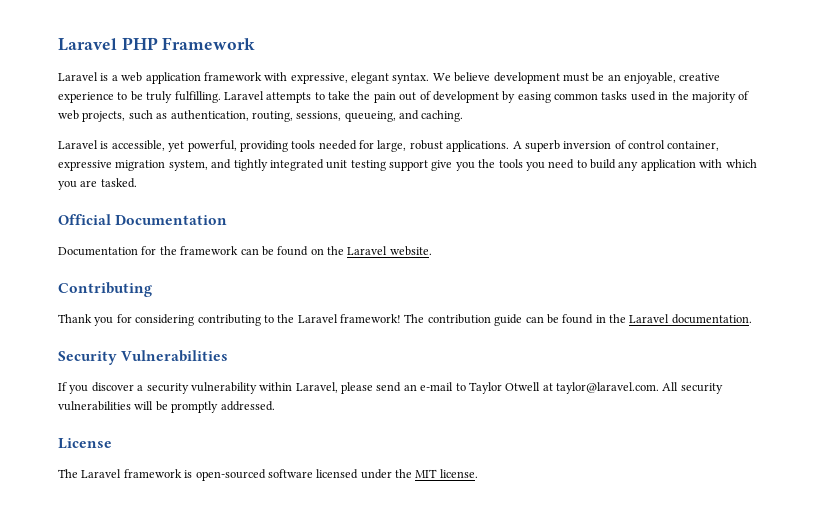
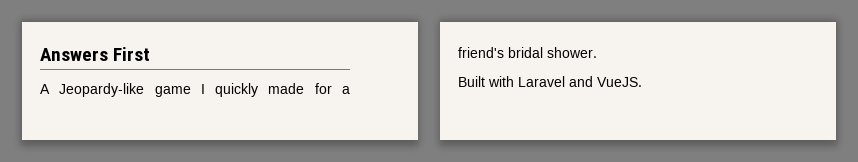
[58,37,256,51] [58,72,721,84] [58,91,750,103] [58,110,464,122] [58,140,720,152] [58,159,757,171] [58,178,137,190] [58,214,228,225] [58,246,432,256] [58,282,152,297] [58,314,752,326] [58,350,229,365] [58,382,723,394] [58,401,275,413] [58,438,112,449] [58,469,478,481] Laravel PHP Framework // Laravel is a web application framework with expressive, elegant syntax. We believe development must be an enjoyable, creative experience to be truly fulfilling. Laravel attempts to take the pain out of development by easing common tasks used in the majority of web projects, such as authentication, routing, sessions, queueing, and caching. // Laravel is accessible, yet powerful, providing tools needed for large, robust applications. A superb inversion of control container, expressive migration system, and tightly integrated unit testing support give you the tools you need to build any application with which you are tasked. // Official Documentation // Documentation for the framework can be found on the Laravel website. // Contributing // Thank you for considering contributing to the Laravel framework! The contribution guide can be found in the Laravel documentation. // Security Vulnerabilities // If you discover a security vulnerability within Laravel, please send an e-mail to Taylor Otwell at taylor@laravel.com. All security vulnerabilities will be promptly addressed. // License // The Laravel framework is open-sourced software licensed under the MIT license. -> [40,47,151,61] [40,83,350,97] [458,47,597,58] [458,76,642,87] Answers First // A Jeopardy-like game I quickly made for a friend's bridal shower. // Built with Laravel and VueJS.

